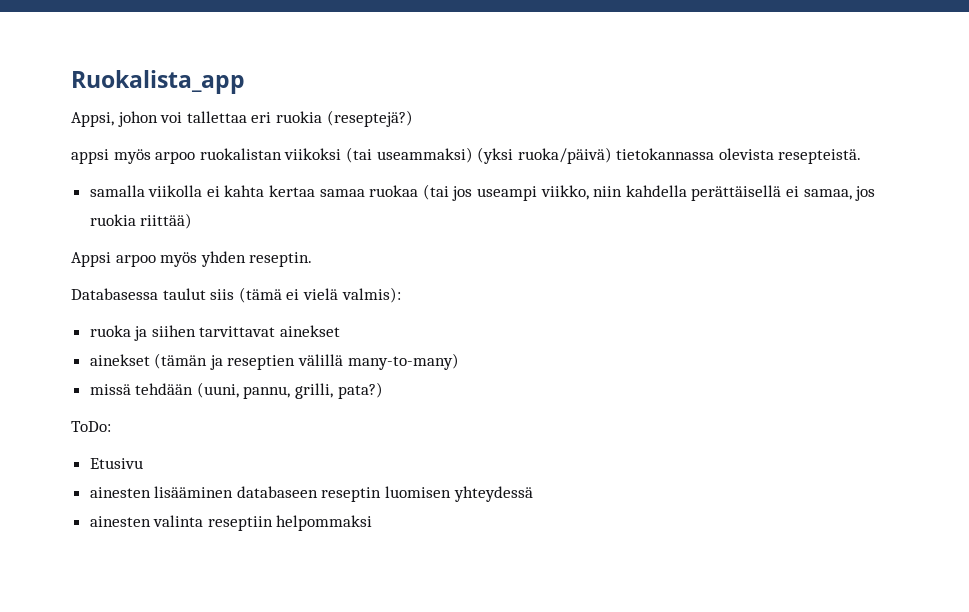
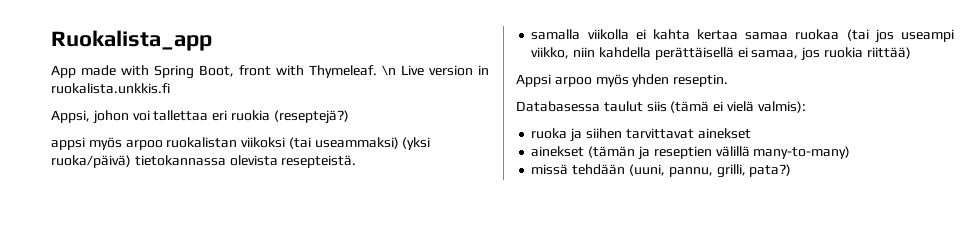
(245, 82) none -> [51,65,489,79] [51,83,170,94] // App made with Spring Boot, front with Thymeleaf. \n Live version in ruokalista.unkkis.fi
[71,421,111,432] [89,458,143,469] [89,486,533,502] [89,515,373,531] // ToDo: // Etusivu // ainesten lisääminen databaseen reseptin luomisen yhteydessä // ainesten valinta reseptiin helpommaksi -> (792, 170) none

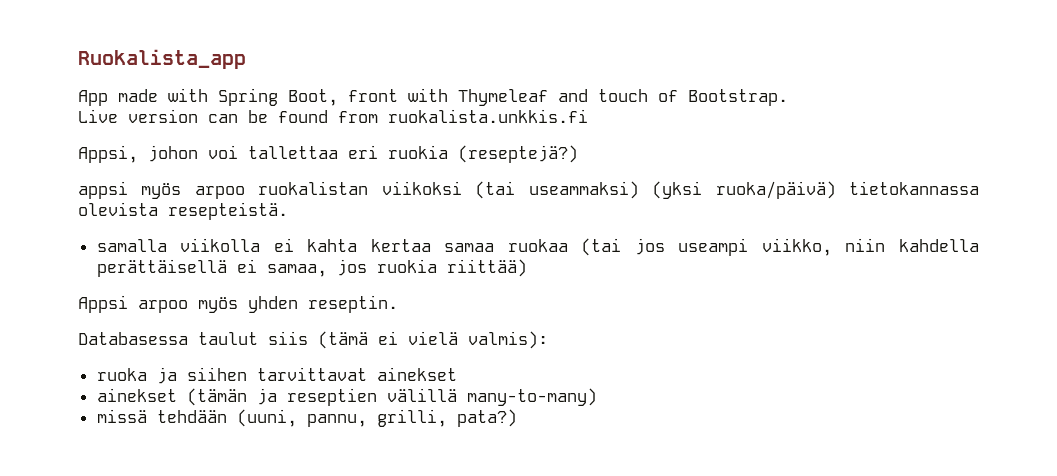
[309,65,489,78] Thymeleaf. \n Live version in -> [458,89,788,106] [78,109,378,123] Thymeleaf and touch of Bootstrap. // Live version can be found from

